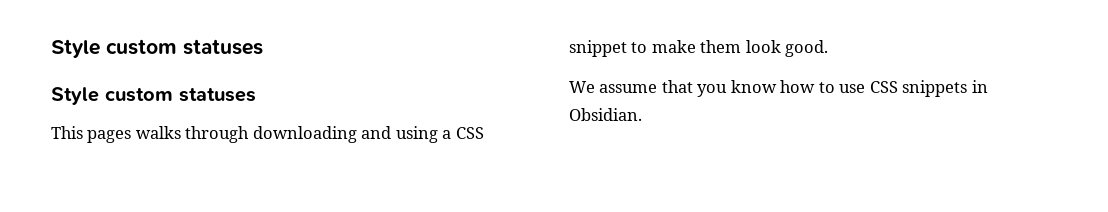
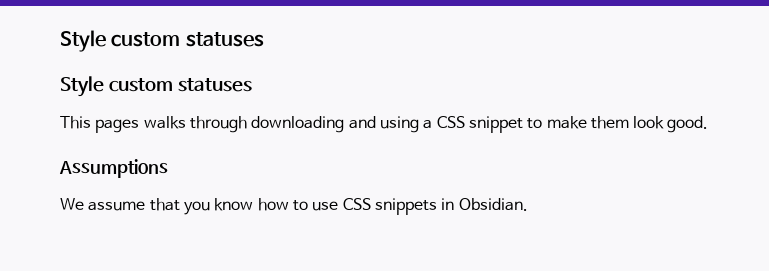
(829, 48) none -> [59,159,168,178] // Assumptions

